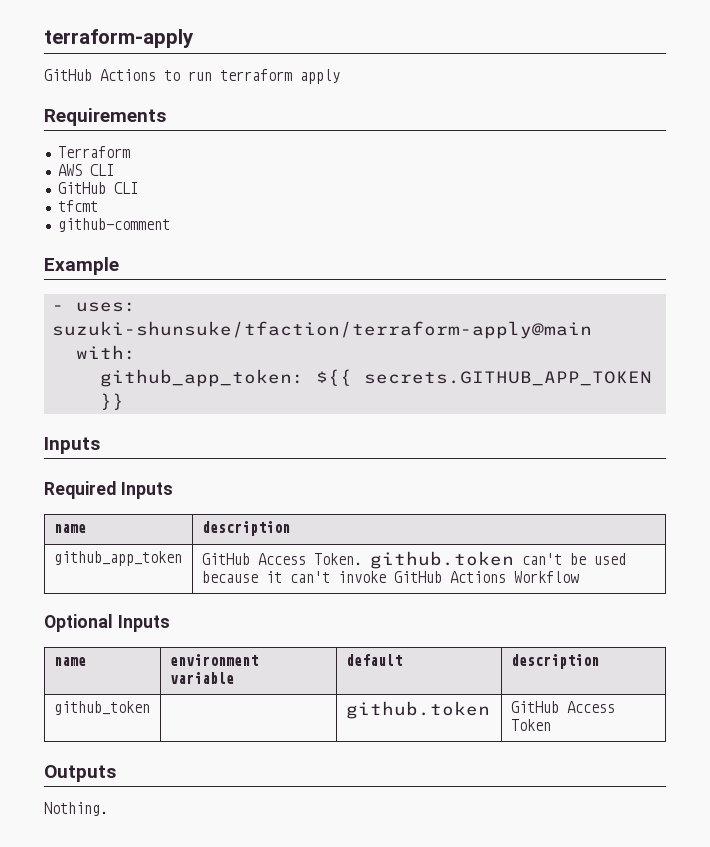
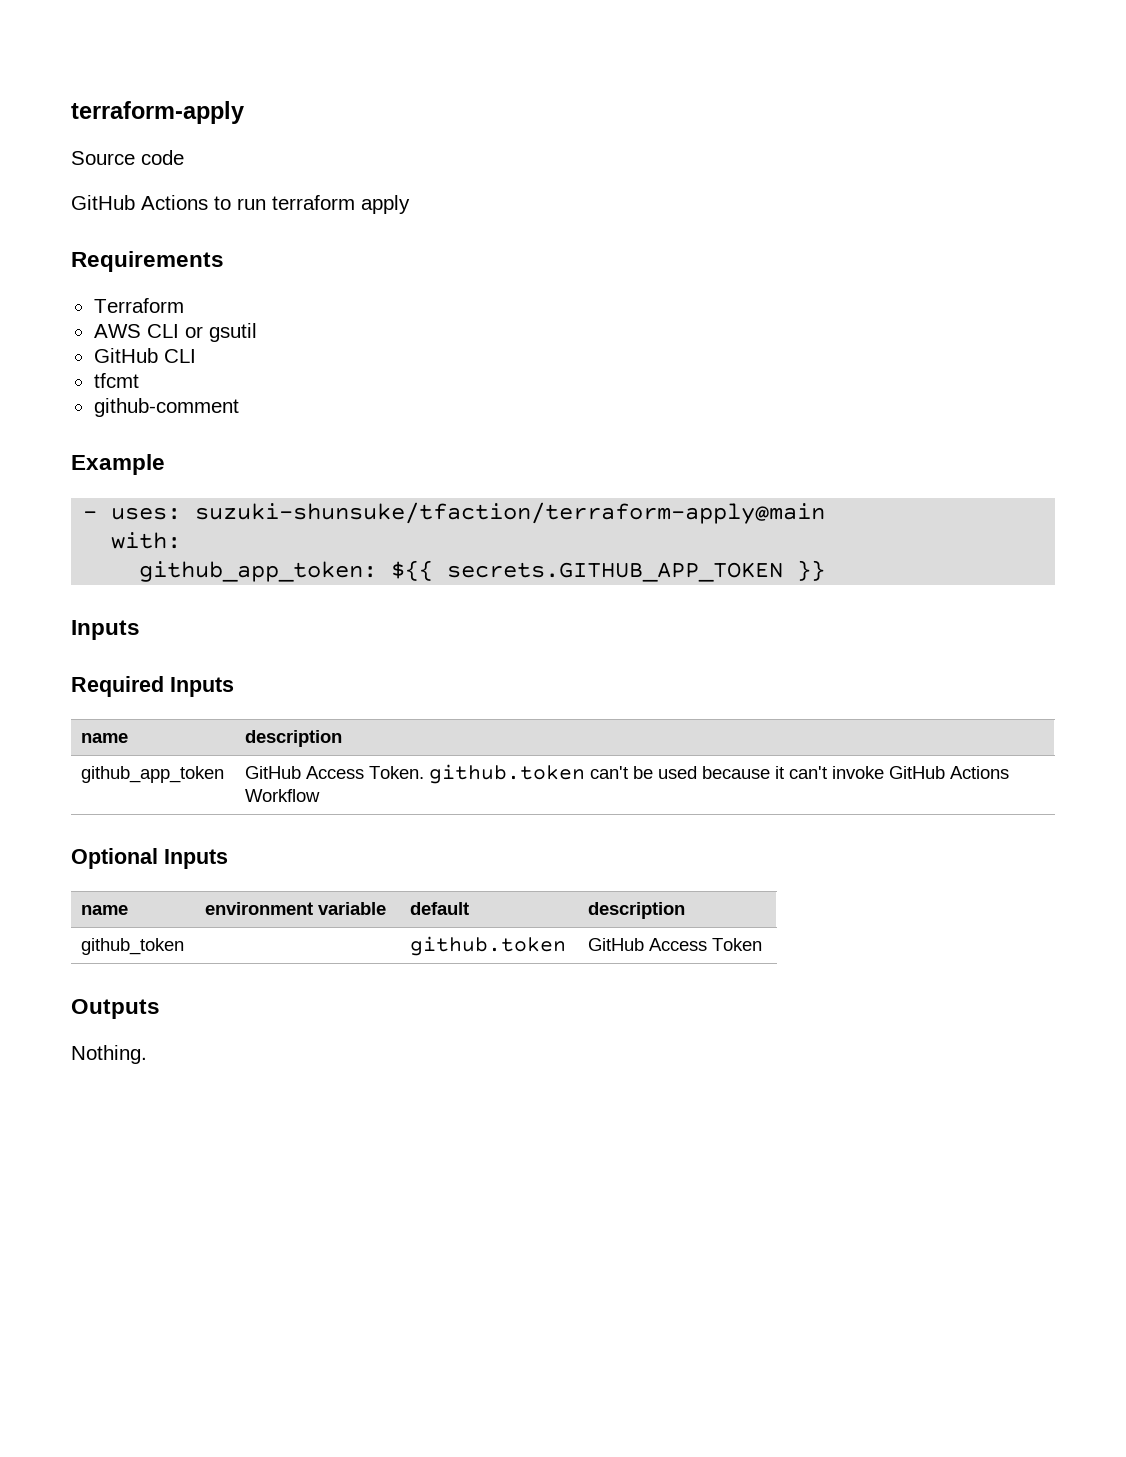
(194, 38) none -> [71,150,184,165] // Source code
(114, 170) none -> [184,323,257,342] or gsutil

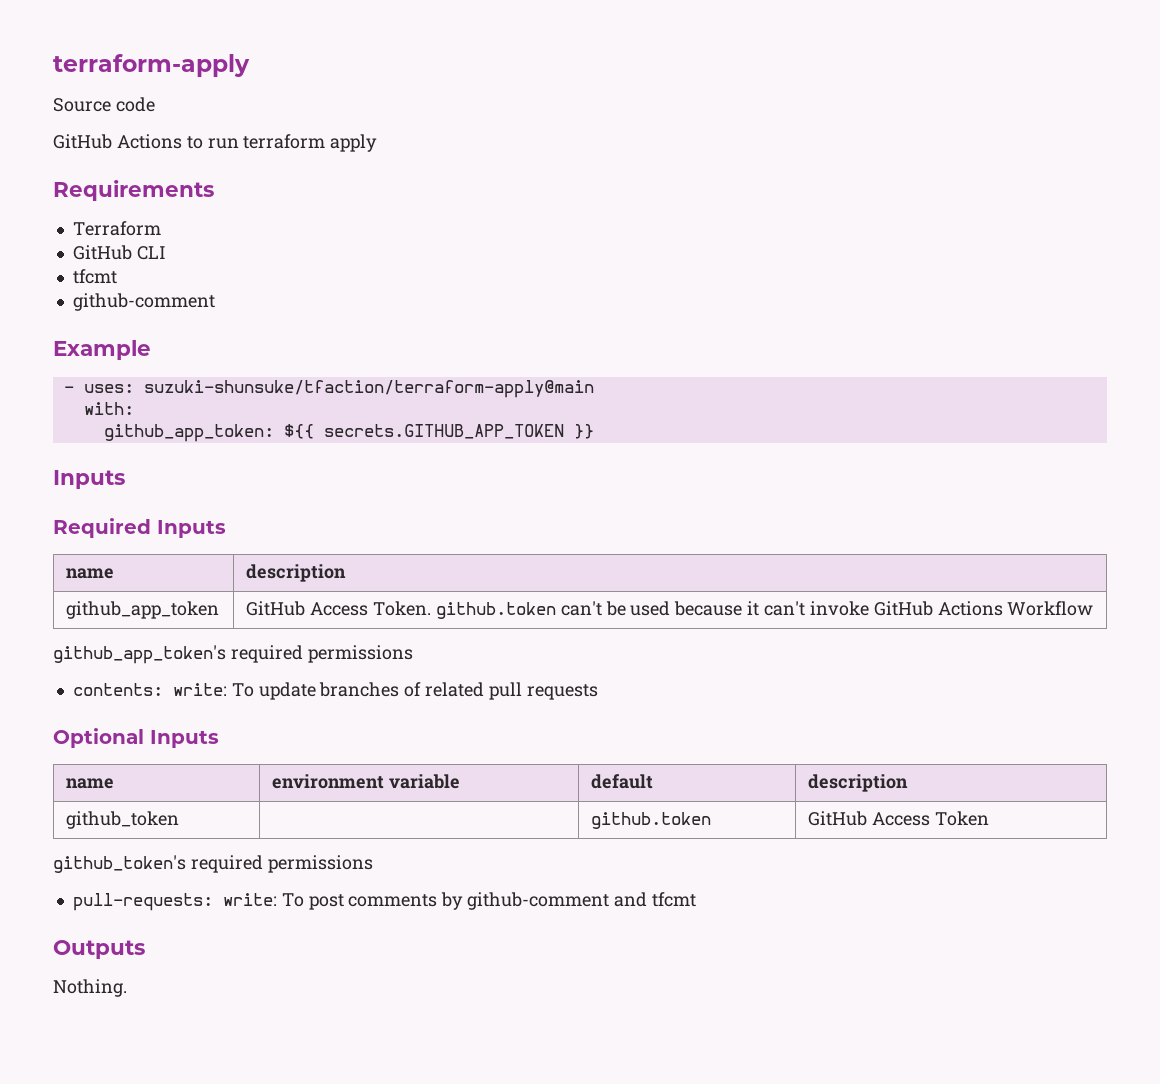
[93,323,257,342] // AWS CLI or gsutil -> (161, 228) none
(321, 795) none -> [53,645,413,664] [72,682,598,700] // github_app_token's required permissions // contents: write: To update branches of related pull requests
(763, 944) none -> [53,855,373,873] [72,892,696,911] // github_token's required permissions // pull-requests: write: To post comments by github-comment and tfcmt

